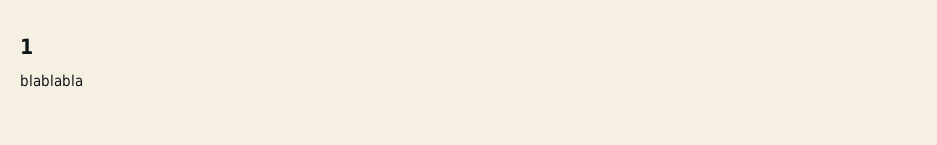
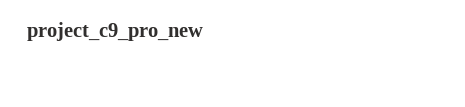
[20,38,33,54] [20,74,83,87] 1 // blablabla -> [27,22,203,41] project_c9_pro_new

